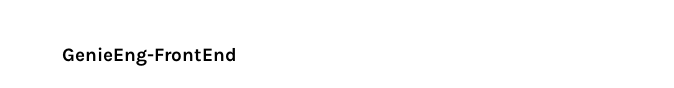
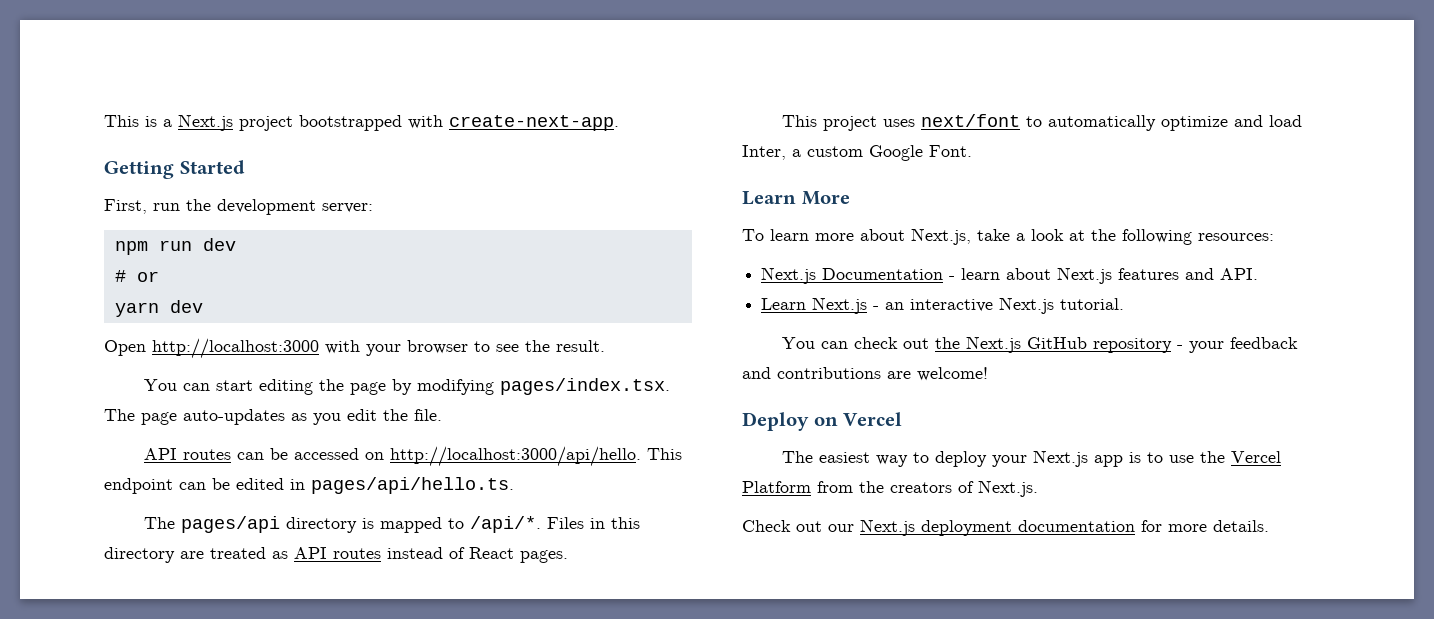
[62,47,237,66] GenieEng-FrontEnd -> [104,114,619,131] [104,160,245,179] [104,199,373,215] [114,238,236,255] [114,270,159,282] [114,300,203,317] [104,338,605,359] [143,378,670,395] [104,409,442,425] [143,446,682,467] [104,477,514,494] [143,516,640,533] [104,547,568,563] [781,114,1302,131] [742,145,972,161] [742,191,850,205] [742,228,1274,245] [761,267,1259,284] [761,297,1125,314] [781,336,1298,353] [742,367,988,381] [742,412,903,431] [781,450,1281,467] [742,480,1038,497] [742,519,1269,536] This is a Next.js project bootstrapped with create-next-app. // Getting Started // First, run the development server: // npm run dev // # or // yarn dev // Open http://localhost:3000 with your browser to see the result. // You can start editing the page by modifying pages/index.tsx. The page auto-updates as you edit the file. // API routes can be accessed on http://localhost:3000/api/hello. This endpoint can be edited in pages/api/hello.ts. // The pages/api directory is mapped to /api/*. Files in this directory are treated as API routes instead of React pages. // This project uses next/font to automatically optimize and load Inter, a custom Google Font. // Learn More // To learn more about Next.js, take a look at the following resources: // Next.js Documentation - learn about Next.js features and API. // Learn Next.js - an interactive Next.js tutorial. // You can check out the Next.js GitHub repository - your feedback and contributions are welcome! // Deploy on Vercel // The easiest way to deploy your Next.js app is to use the Vercel Platform from the creators of Next.js. // Check out our Next.js deployment documentation for more details.

